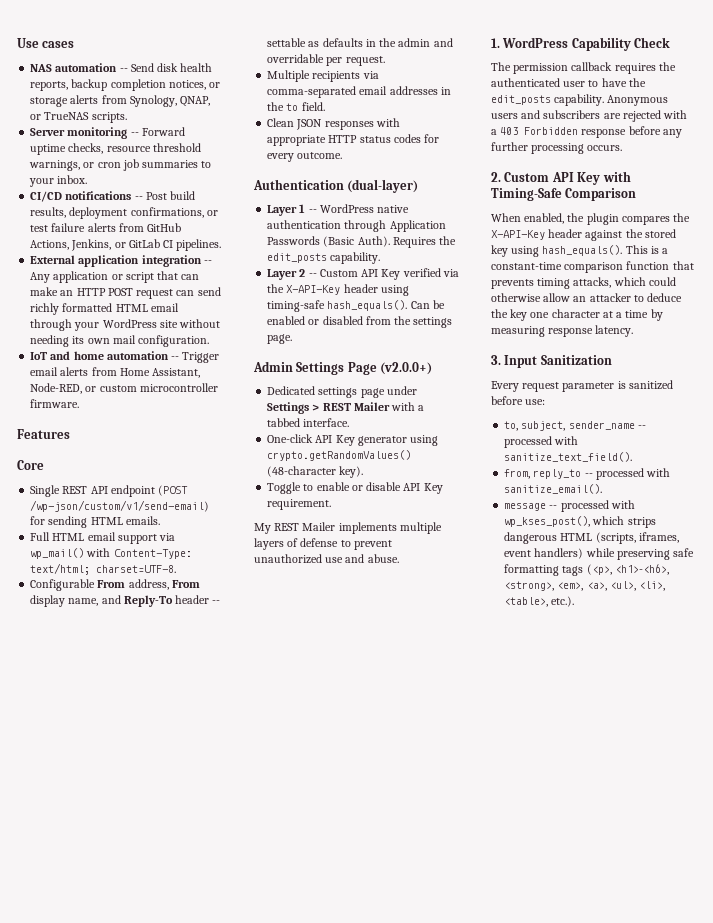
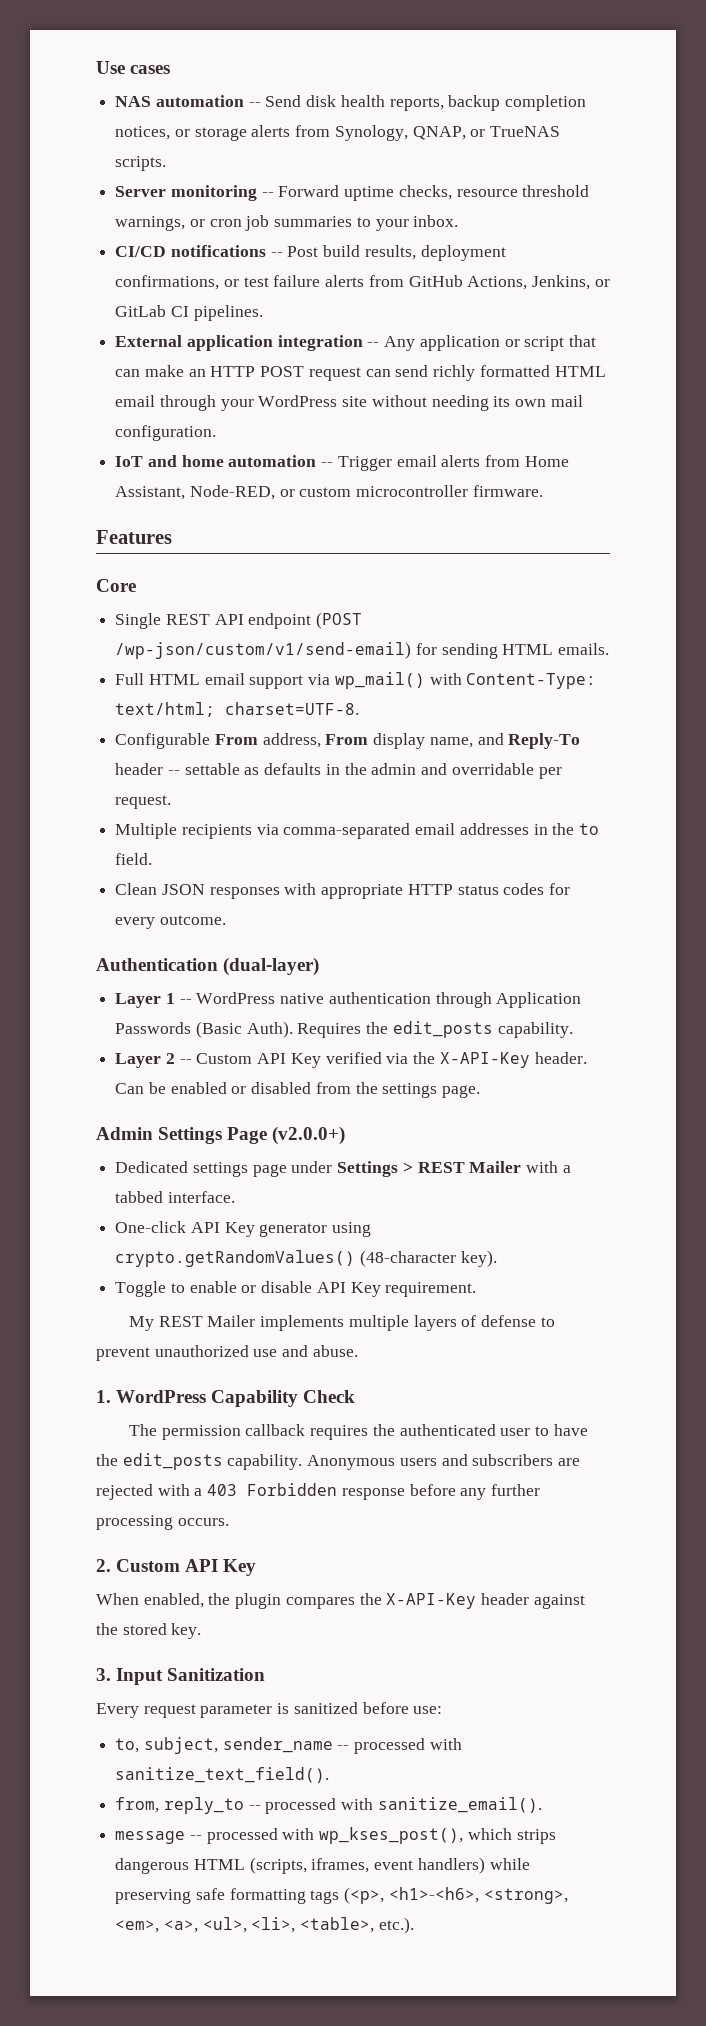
[343,284,409,296] [267,300,408,312] header using timing-safe hash_equals(). -> [534,1052,587,1064] header.
[602,171,631,182] [491,188,637,201] with Timing-Safe Comparison -> (257, 1567) none
[491,245,669,257] [491,261,694,273] [491,277,676,289] [491,293,683,302] [491,309,663,321] [491,325,634,337] key using hash_equals(). This is a constant-time comparison function that prevents timing attacks, which could otherwise allow an attacker to deduce the key one character at a time by measuring response latency. -> [171,1623,202,1639] key.

